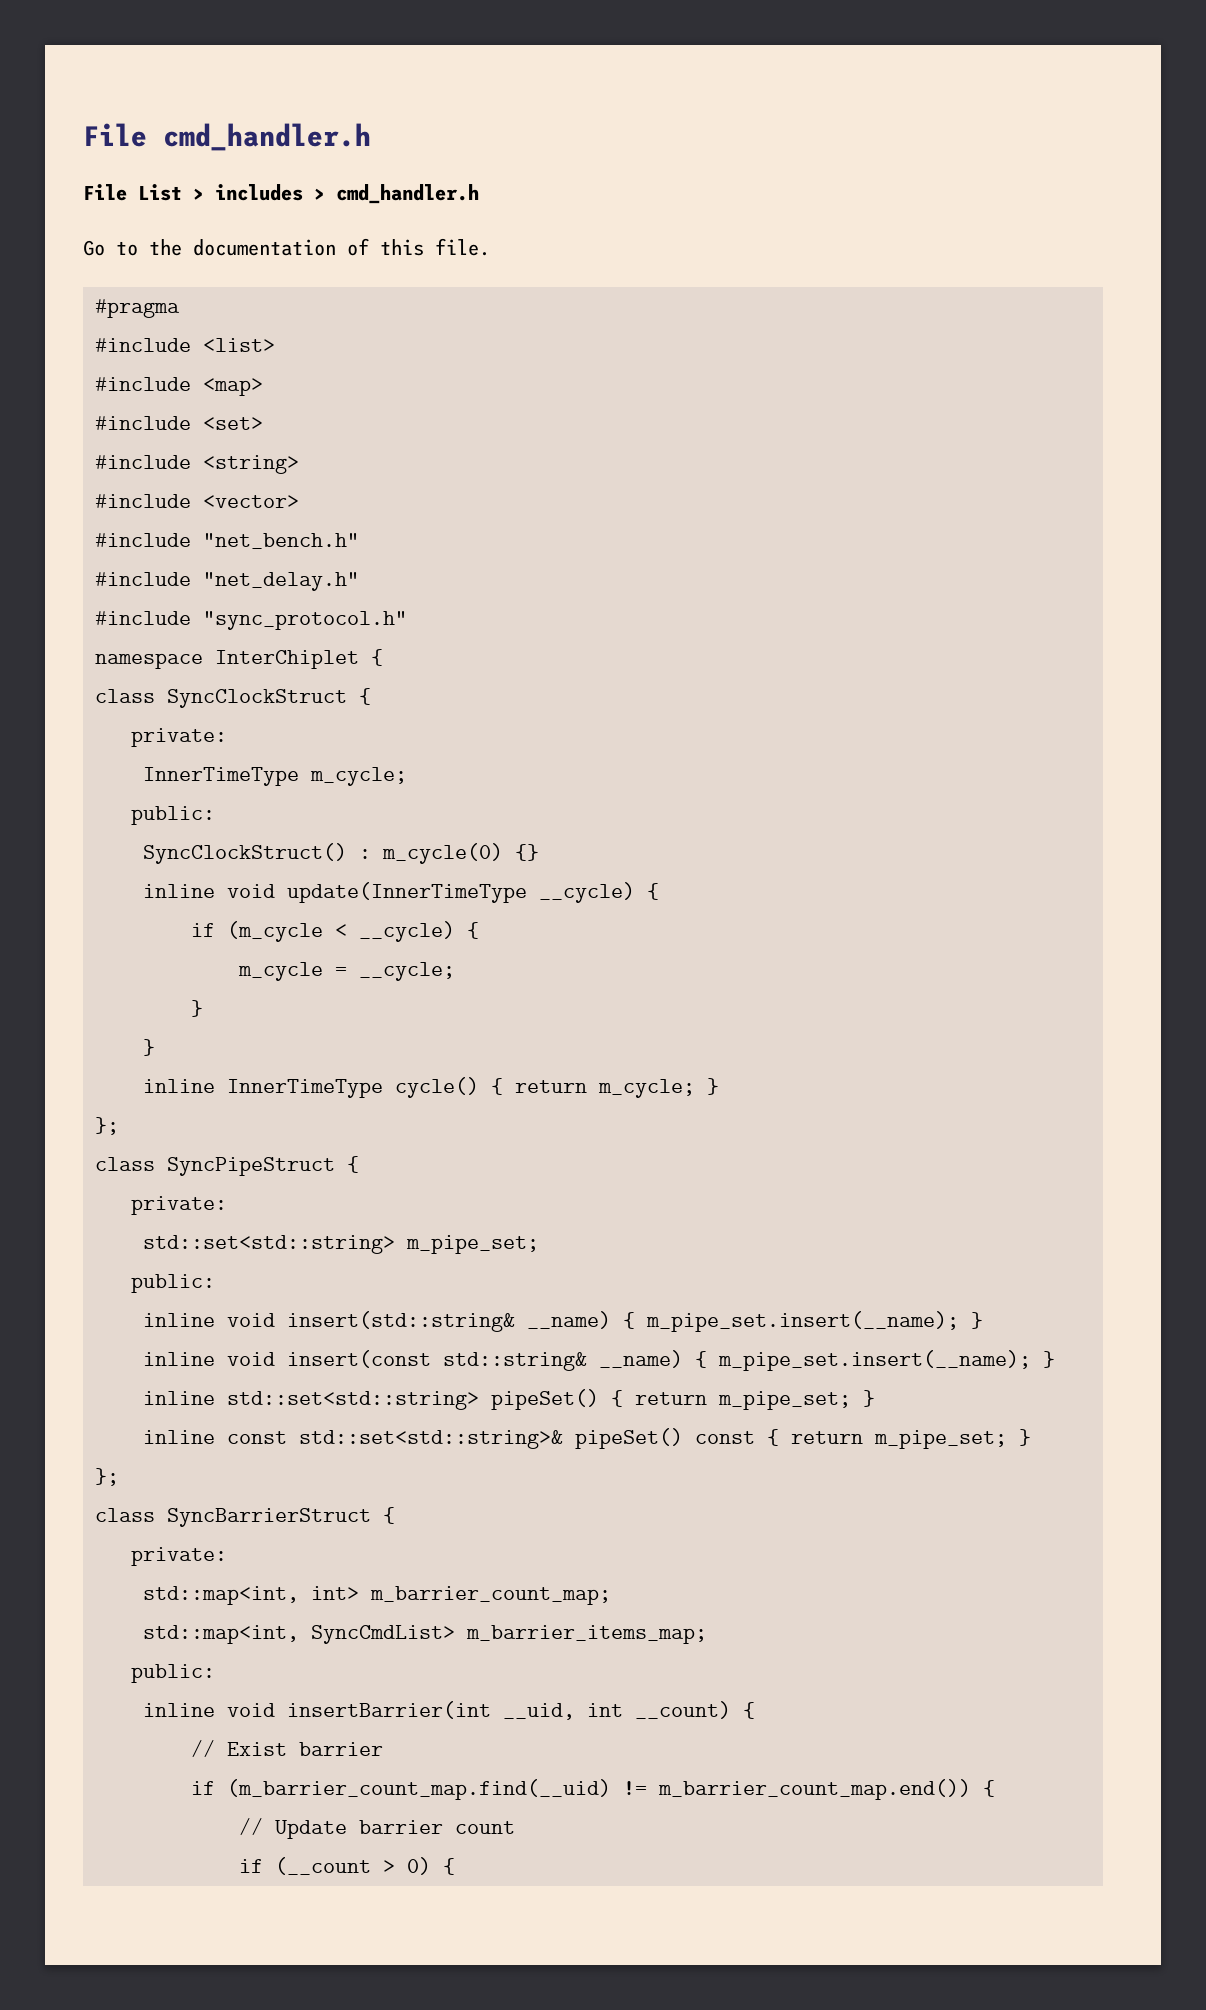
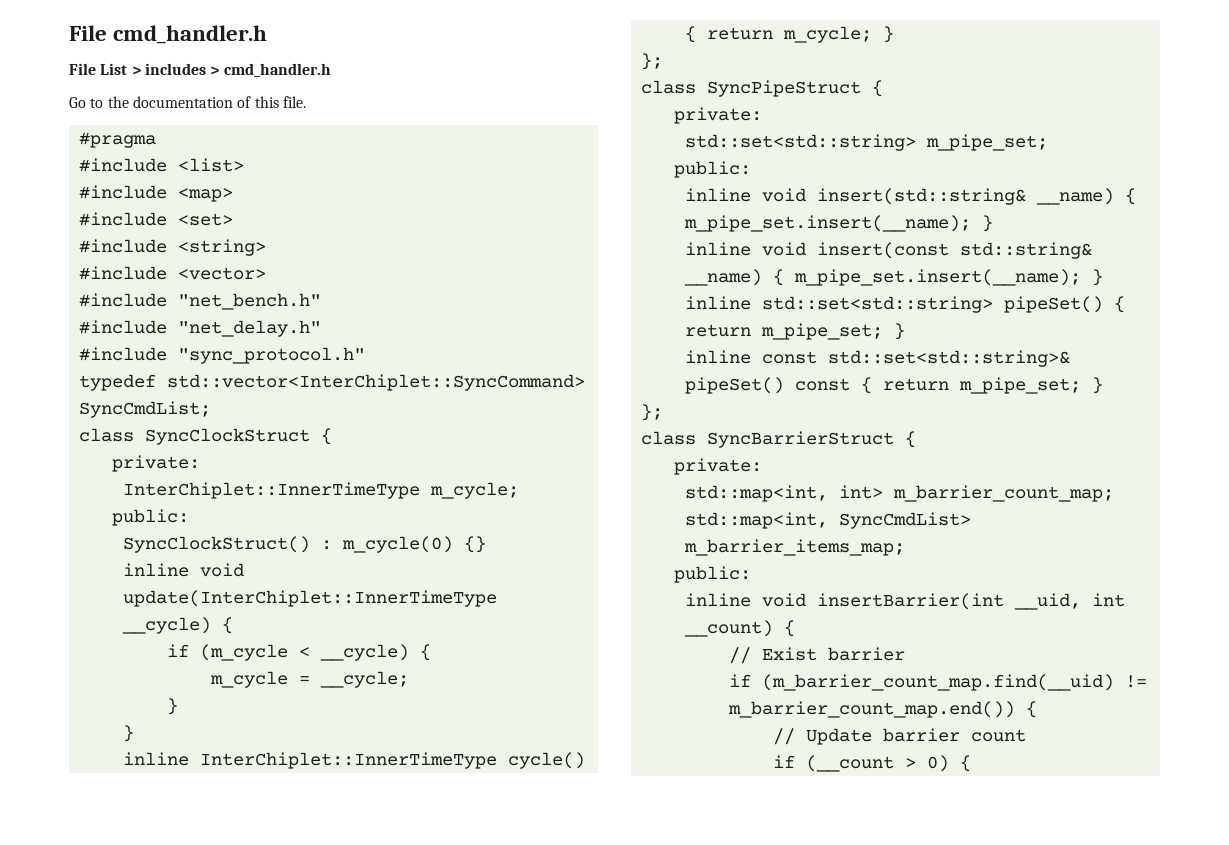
[95,649,383,669] namespace InterChiplet { -> [78,374,585,391] [78,401,211,418] typedef std::vector<InterChiplet::SyncCommand> SyncCmdList;
[143,767,299,786] InnerTimeType -> [122,482,420,499] InterChiplet::InnerTimeType
[287,882,527,903] update(InnerTimeType -> [122,590,497,607] update(InterChiplet::InnerTimeType
[227,1079,383,1098] InnerTimeType -> [199,752,497,769] InterChiplet::InnerTimeType

